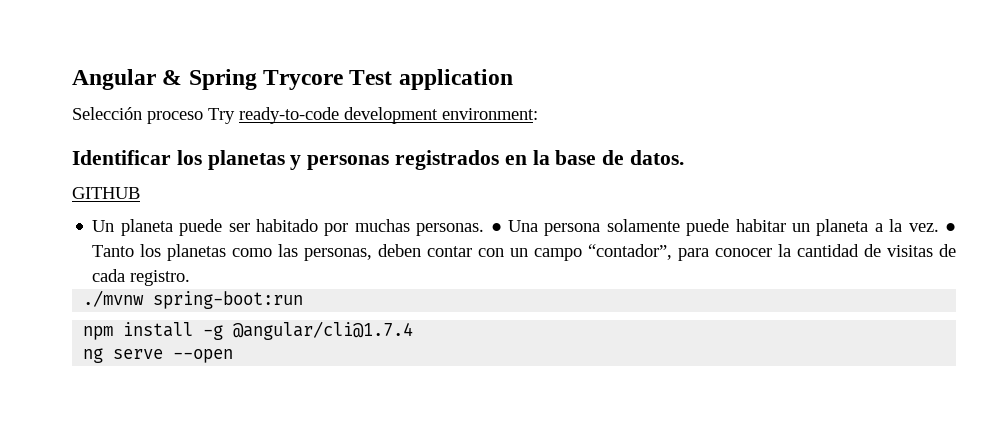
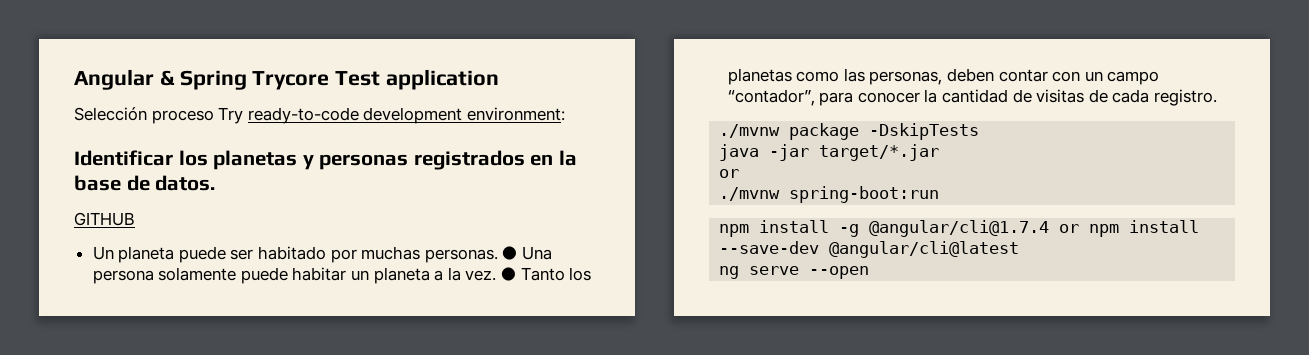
(191, 278) none -> [719,123,980,140] [719,144,940,161] [719,169,740,178] // ./mvnw package -DskipTests // java -jar target/*.jar // or
(414, 330) none -> [1059,220,1200,237] [719,241,1020,258] or npm install --save-dev @angular/cli@latest

